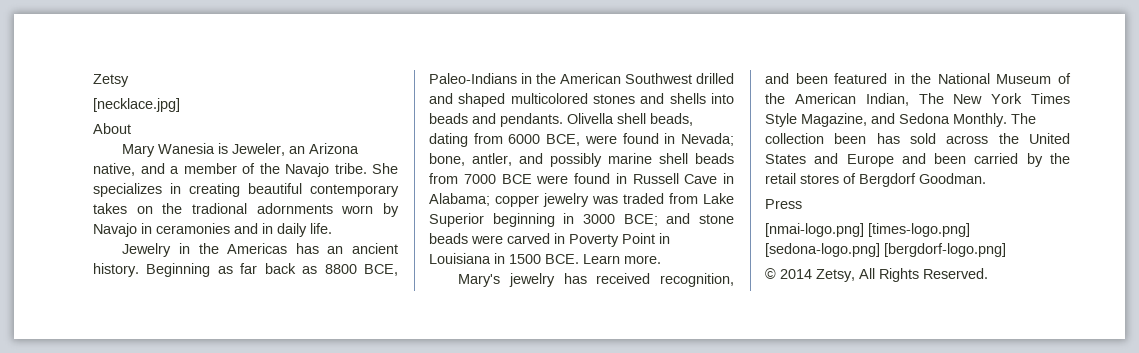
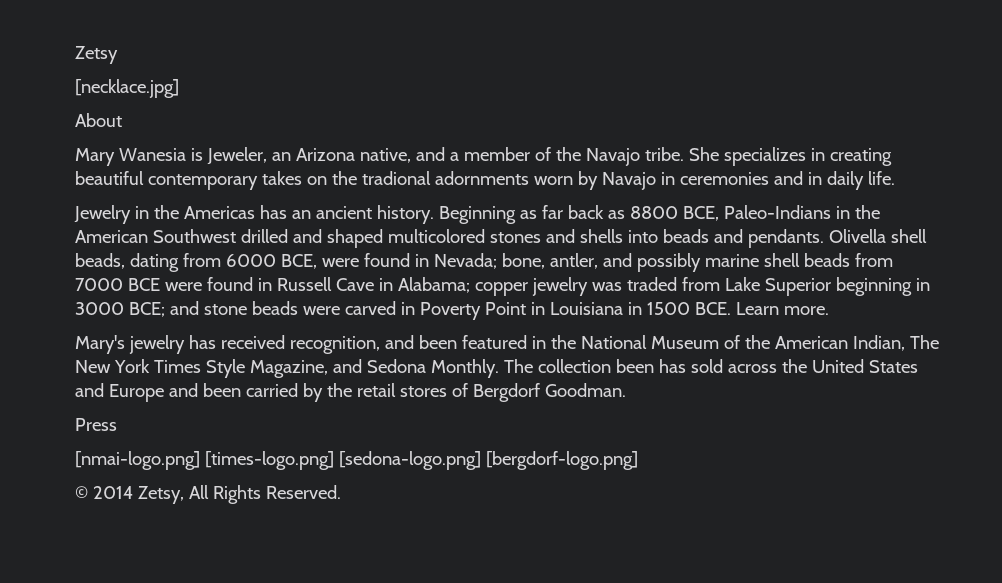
[156,223,230,234] ceramonies -> [679,172,769,185] ceremonies

